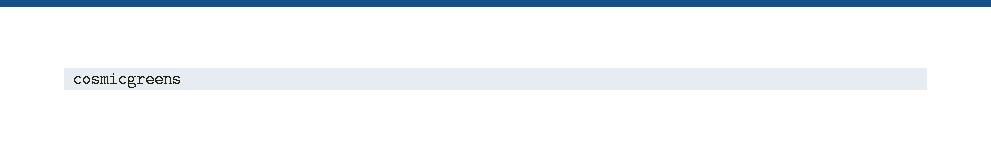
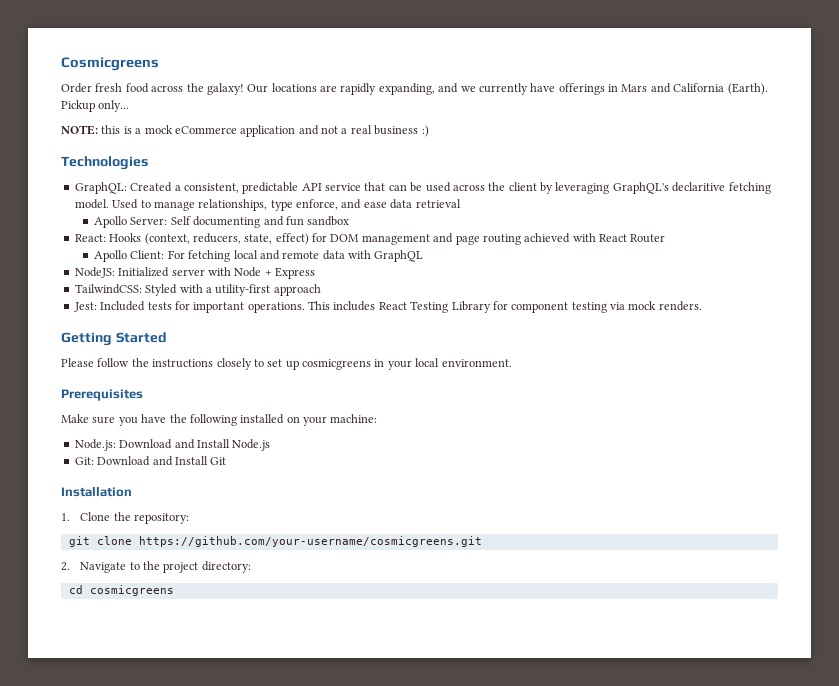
(73, 79) none -> [61,57,159,71] [61,83,768,95] [61,100,130,112] [61,125,429,137] [61,156,148,170] [74,182,771,194] [74,199,461,211] [94,216,350,228] [74,233,666,245] [94,250,424,262] [74,267,315,279] [74,284,321,296] [73,301,702,313] [61,332,167,346] [61,358,512,370] [61,389,143,401] [61,414,378,426] [74,439,271,451] [74,456,227,466] [61,486,132,497] [61,512,190,524] [68,536,482,547] [61,561,251,573] [68,585,83,594] Cosmicgreens // Order fresh food across the galaxy! Our locations are rapidly expanding, and we currently have offerings in Mars and California (Earth). Pickup only... // NOTE: this is a mock eCommerce application and not a real business :) // Technologies // GraphQL: Created a consistent, predictable API service that can be used across the client by leveraging GraphQL's declaritive fetching model. Used to manage relationships, type enforce, and ease data retrieval // Apollo Server: Self documenting and fun sandbox // React: Hooks (context, reducers, state, effect) for DOM management and page routing achieved with React Router // Apollo Client: For fetching local and remote data with GraphQL // NodeJS: Initialized server with Node + Express // TailwindCSS: Styled with a utility-first approach // Jest: Included tests for important operations. This includes React Testing Library for component testing via mock renders. // Getting Started // Please follow the instructions closely to set up cosmicgreens in your local environment. // Prerequisites // Make sure you have the following installed on your machine: // Node.js: Download and Install Node.js // Git: Download and Install Git // Installation // 1. Clone the repository: // git clone https://github.com/your-username/cosmicgreens.git // 2. Navigate to the project directory: // cd

